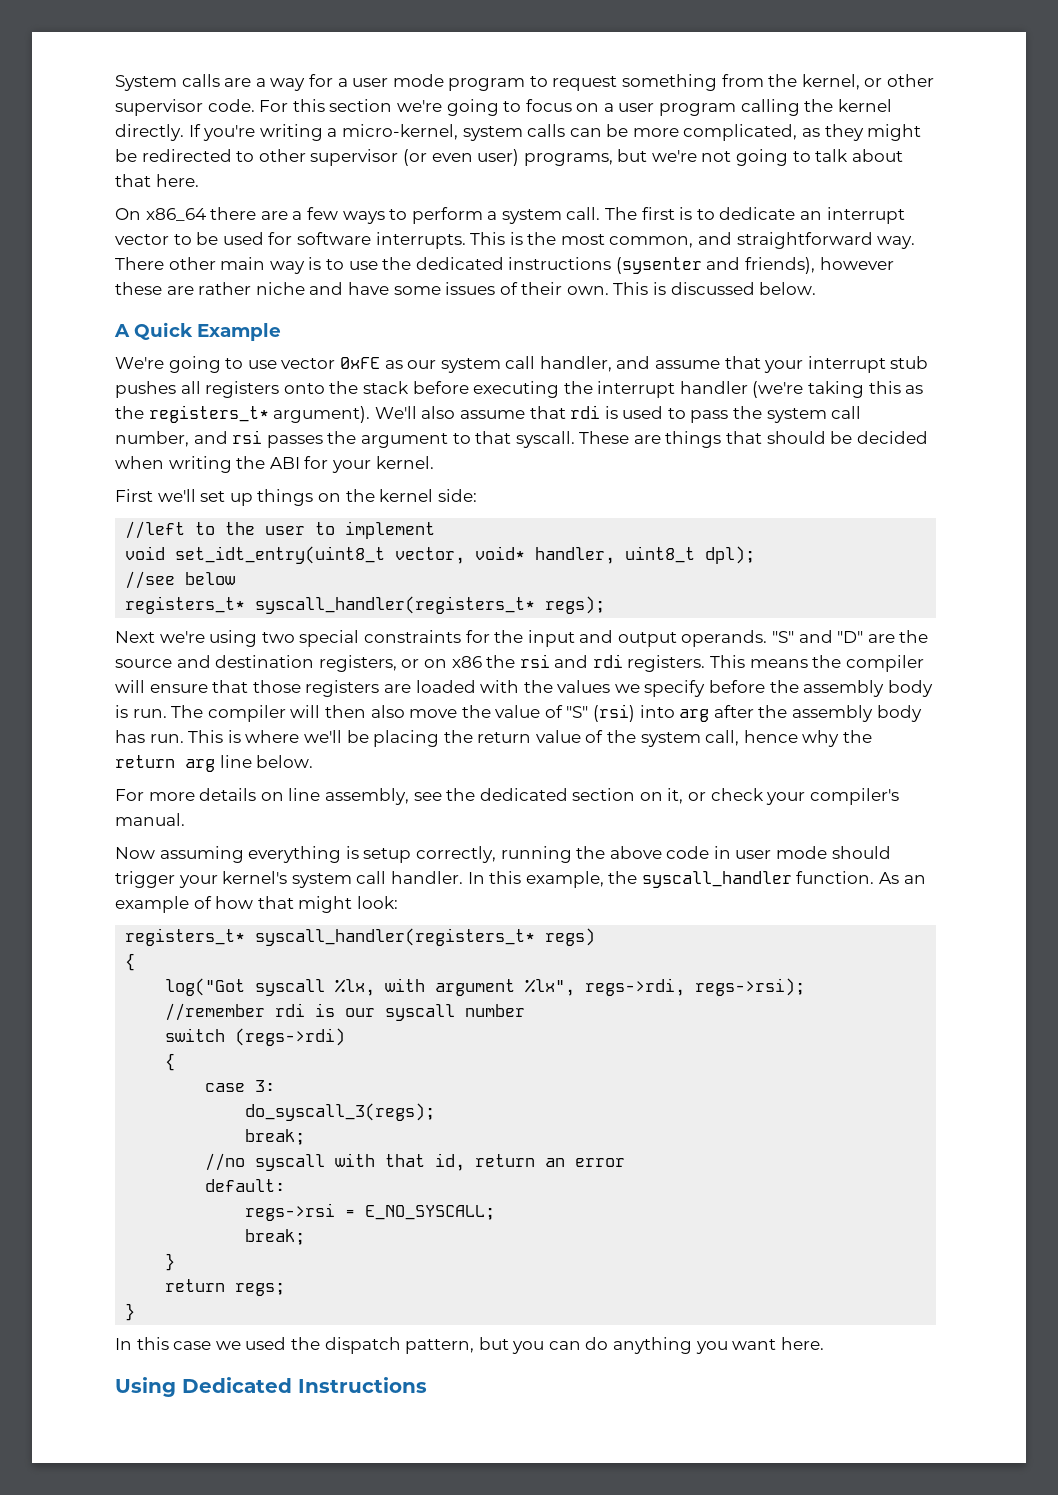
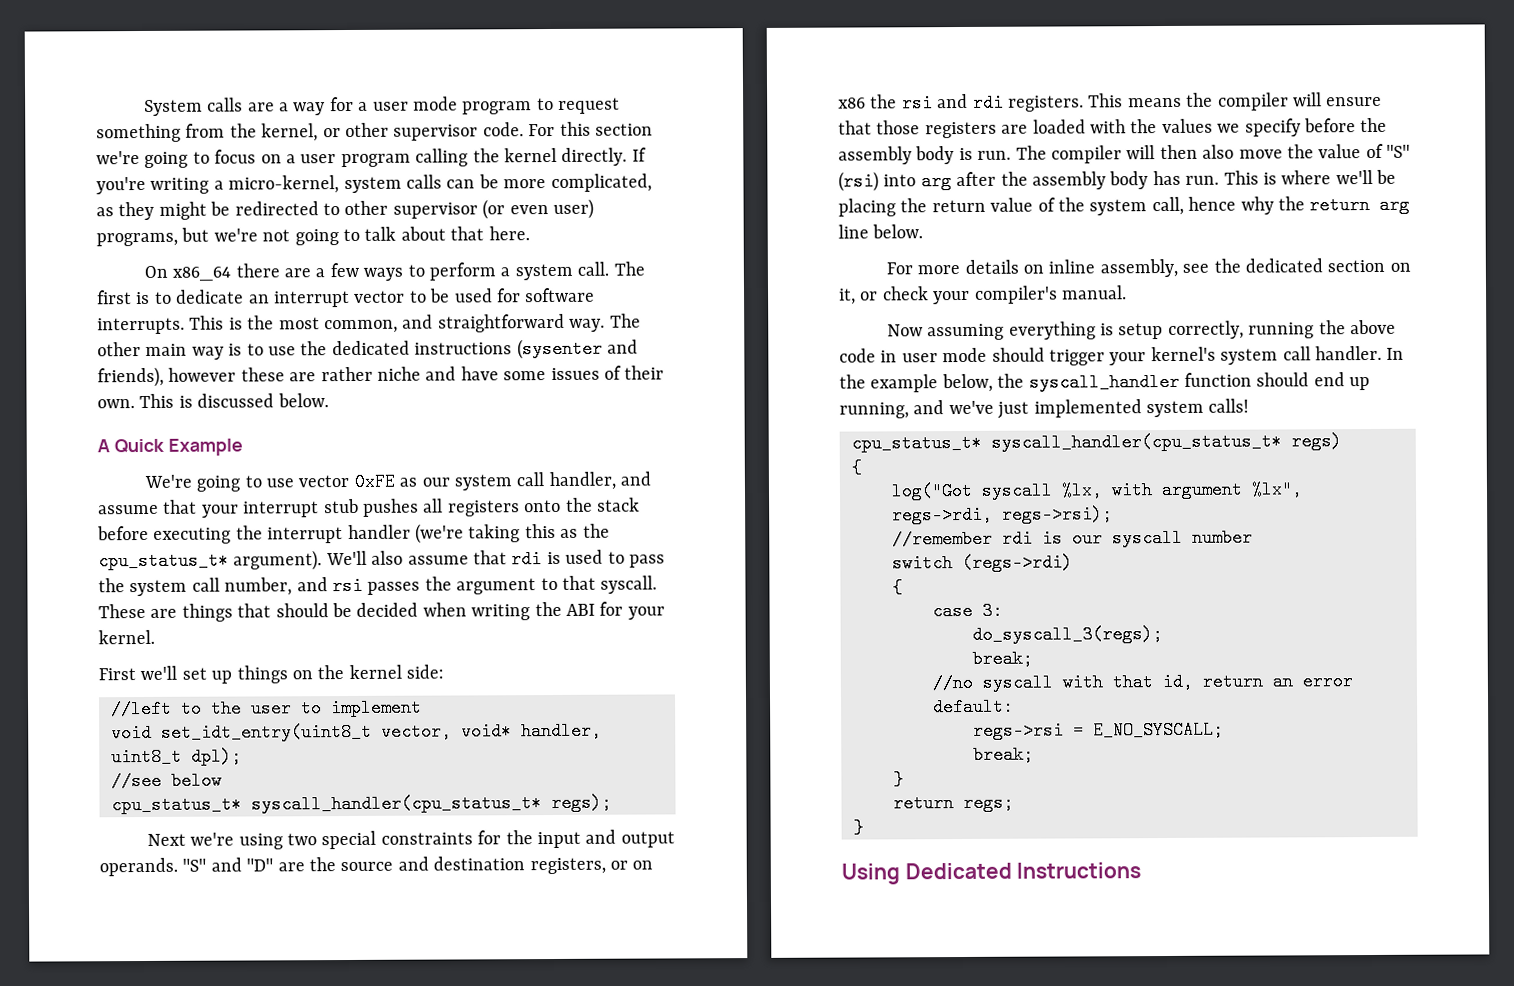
[115,257,164,270] There -> [609,313,641,328] The
[148,405,269,423] registers_t* -> [98,551,229,571] cpu_status_t*
[125,596,536,614] registers_t* syscall_handler(registers_t* -> [111,794,542,815] cpu_status_t* syscall_handler(cpu_status_t*
[288,788,321,801] line -> [1048,259,1096,274] inline
[489,871,926,888] [115,896,398,913] [125,928,536,946] this example, the syscall_handler function. As an example of how that might look: // registers_t* syscall_handler(registers_t* -> [839,372,1371,393] [839,398,1250,419] [851,432,1282,453] the example below, the syscall_handler function should end up running, and we've just implemented system calls! // cpu_status_t* syscall_handler(cpu_status_t*
[115,1337,824,1354] // In this case we used the dispatch pattern, but you can do anything you want here. -> (864, 827) none

